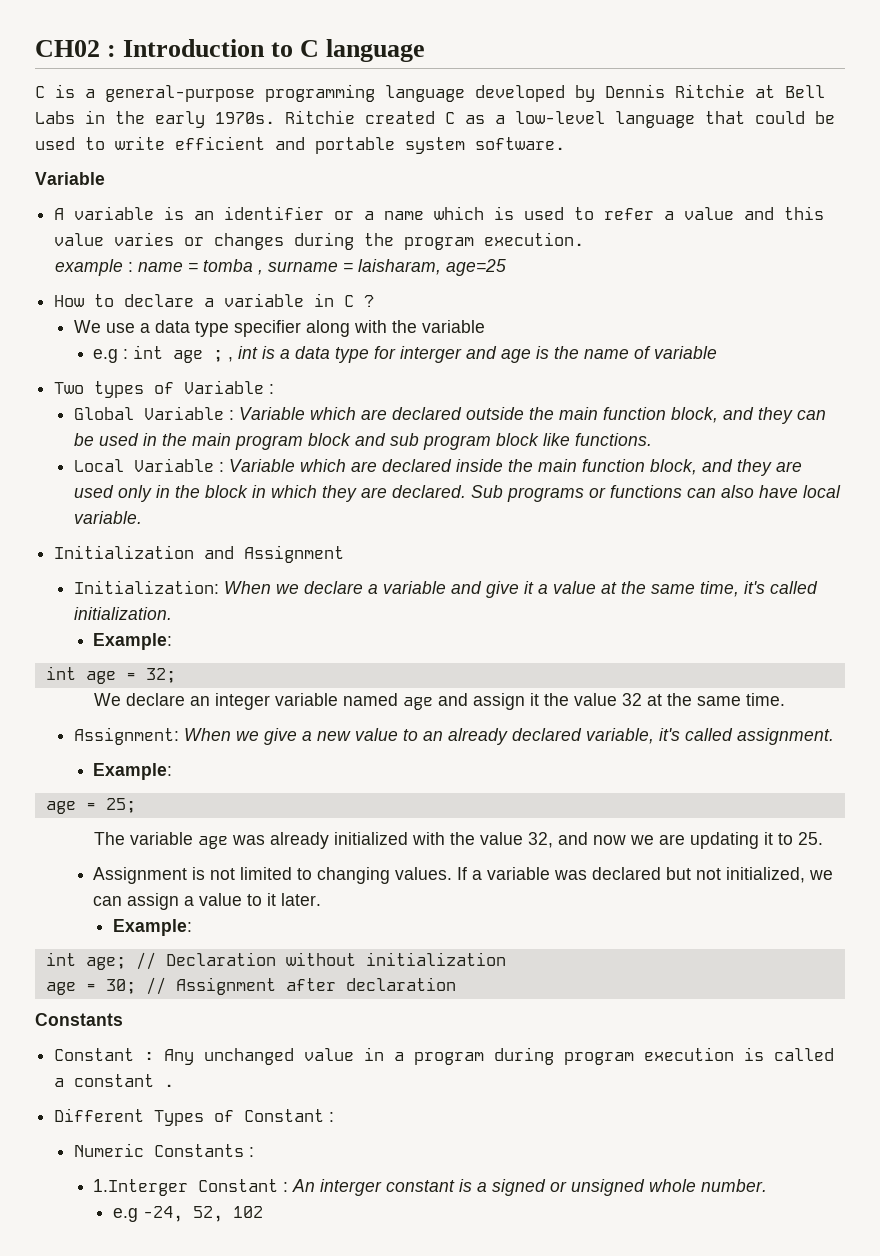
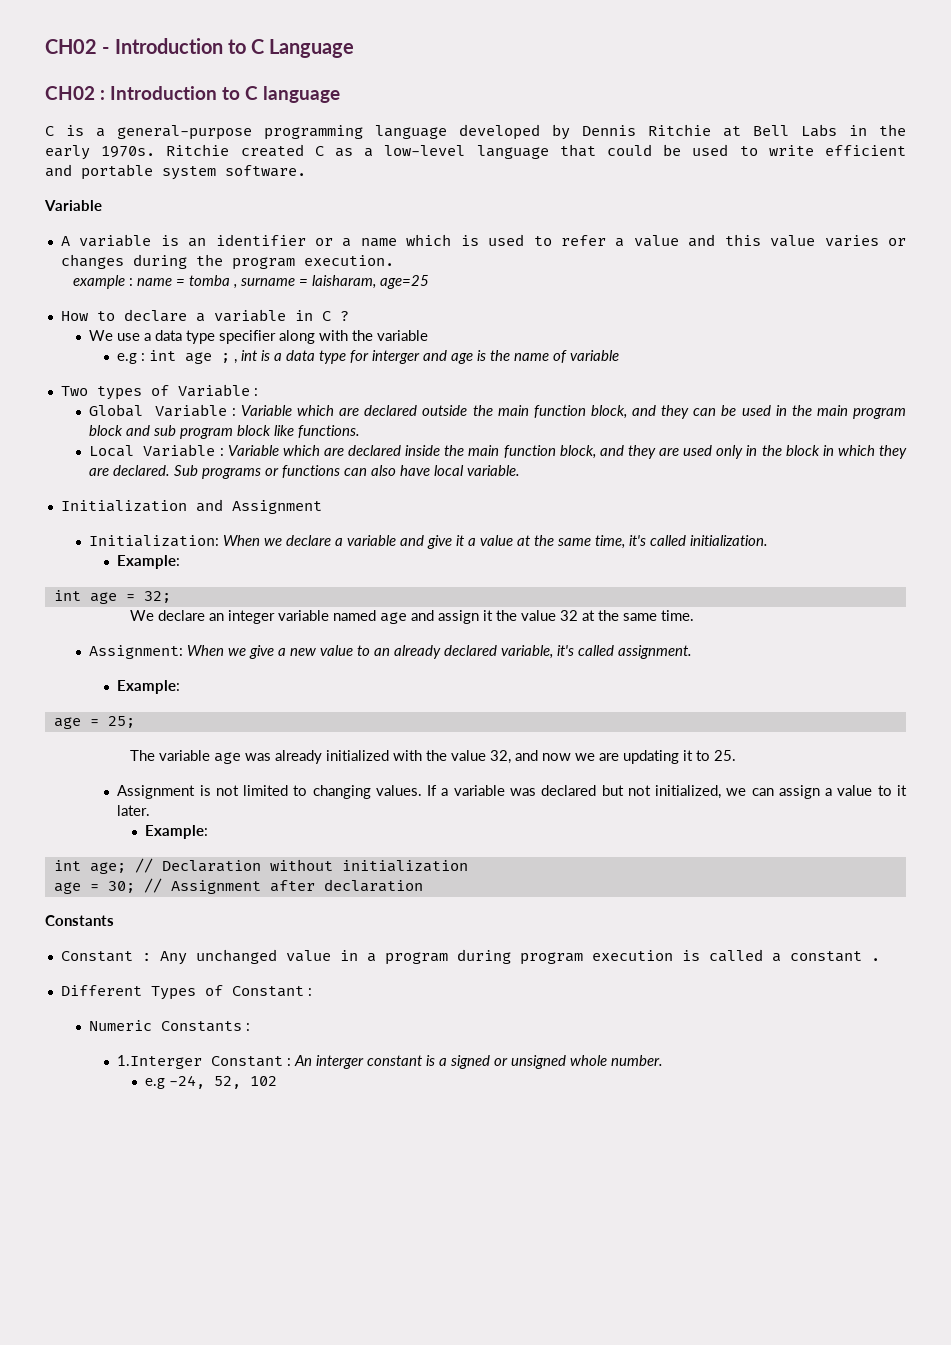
[35,40,100,57] CH02 -> [45,38,355,58] [45,86,95,100] CH02 - Introduction to C Language // CH02

